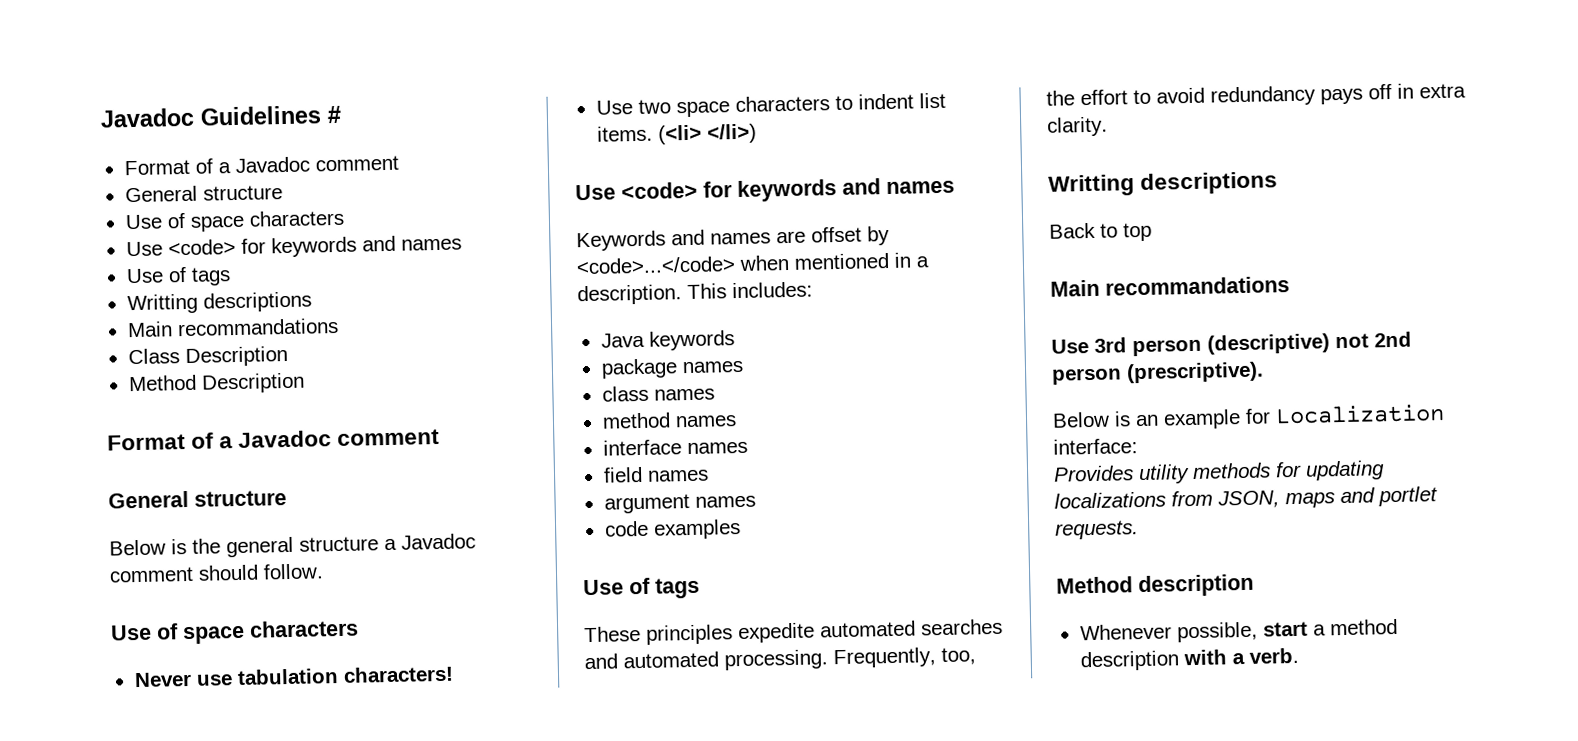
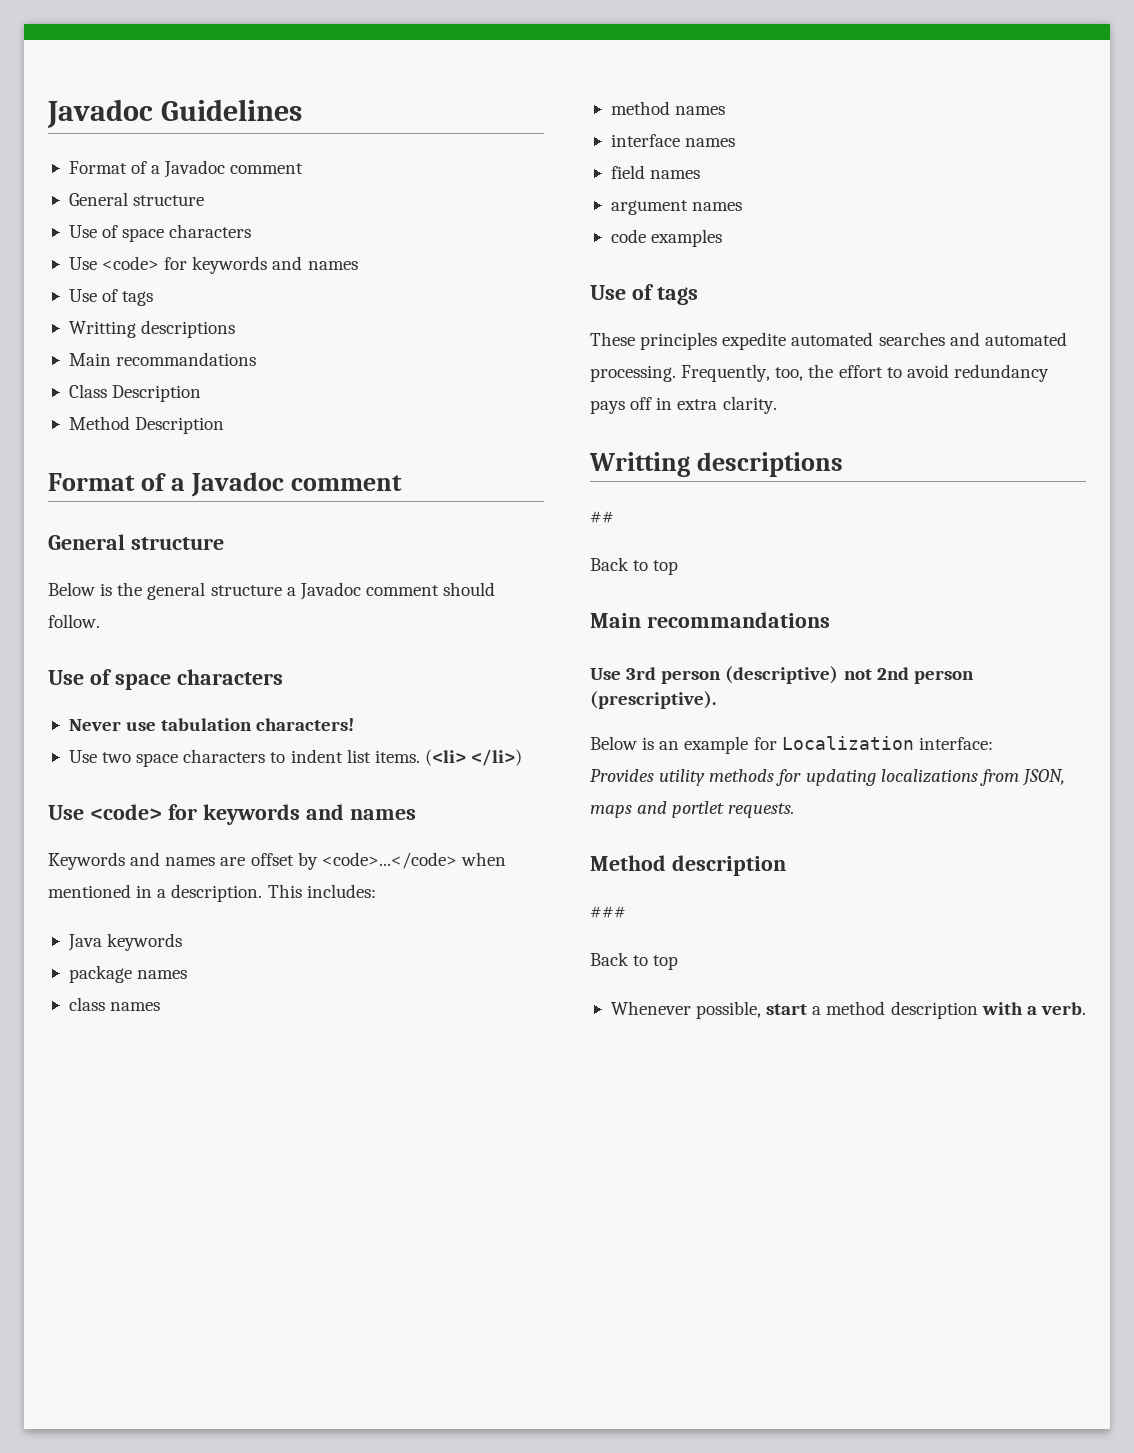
[327,105,341,124] # -> (302, 110) none
(1279, 183) none -> [590,511,614,523] // ##
(1254, 585) none -> [590,906,626,918] [590,952,679,970] // ### // Back to top

